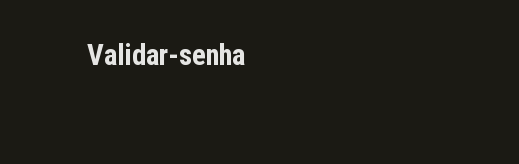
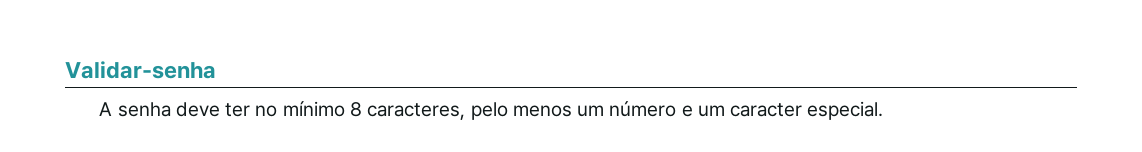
(245, 54) none -> [99,101,884,120] // A senha deve ter no mínimo 8 caracteres, pelo menos um número e um caracter especial.

